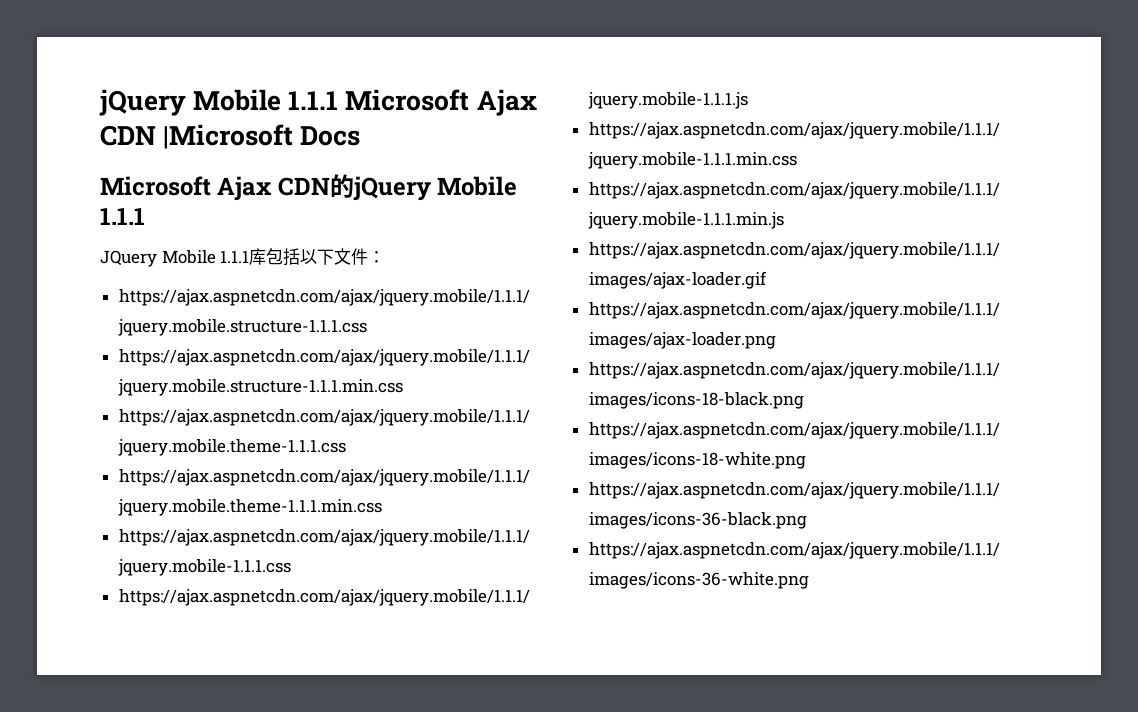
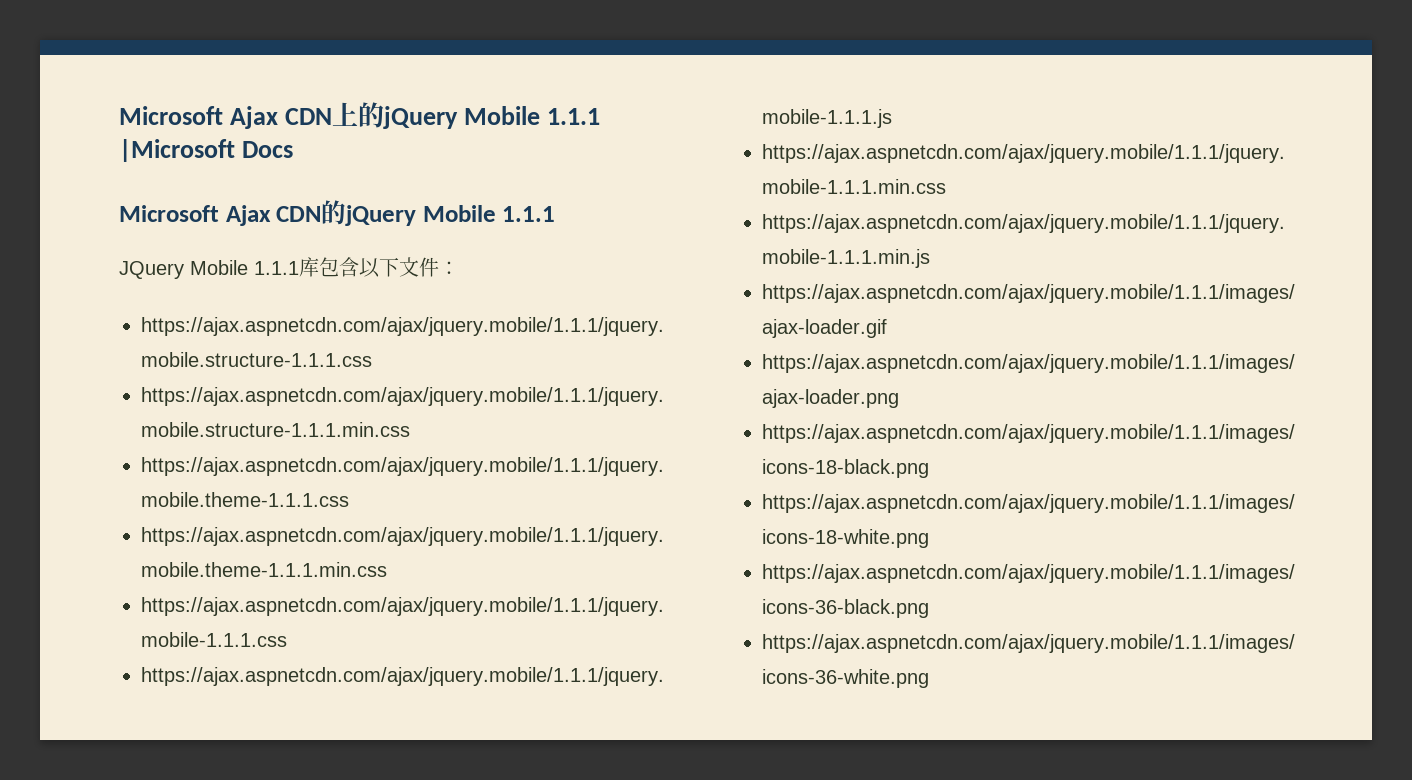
[99,89,537,116] [100,125,156,146] jQuery Mobile 1.1.1 Microsoft Ajax CDN -> [119,102,601,129] Microsoft Ajax CDN上的jQuery Mobile 1.1.1
[283,248,301,265] 括 -> [339,257,359,277] 含

